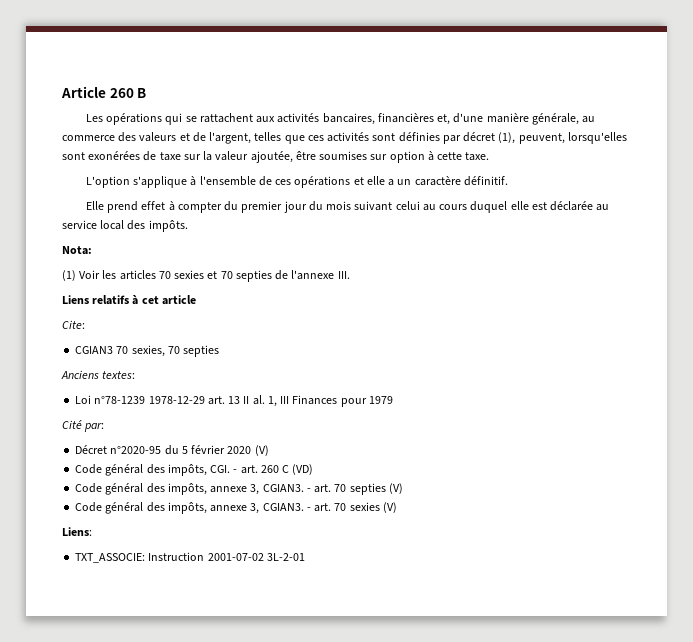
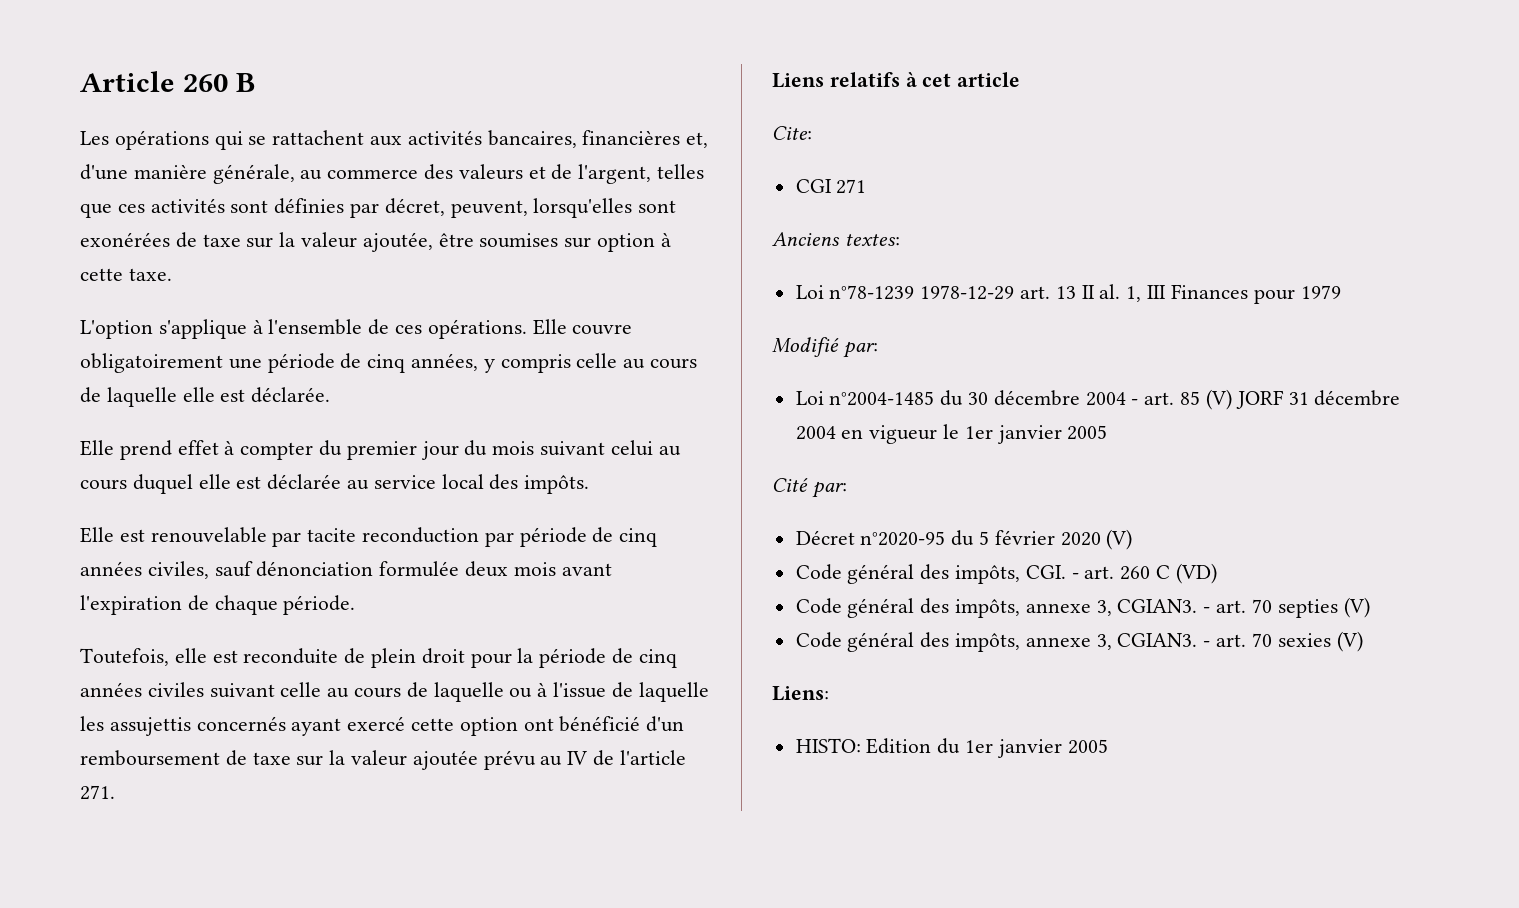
[463,132,516,144] décret (1), -> [384,198,445,216] décret,
[294,176,508,188] opérations et elle a un caractère définitif. -> [427,319,633,339] [80,353,698,373] [80,387,331,407] opérations. Elle couvre obligatoirement une période de cinq années, y compris celle au cours de laquelle elle est déclarée.
[62,246,92,255] [62,270,350,282] Nota: // (1) Voir les articles 70 sexies et 70 septies de l'annexe III. -> [80,527,658,547] [80,561,612,579] [80,595,356,615] [80,648,677,668] [80,682,709,702] [80,716,685,736] [80,750,686,770] [80,785,115,800] Elle est renouvelable par tacite reconduction par période de cinq années civiles, sauf dénonciation formulée deux mois avant l'expiration de chaque période. // Toutefois, elle est reconduite de plein droit pour la période de cinq années civiles suivant celle au cours de laquelle ou à l'issue de laquelle les assujettis concernés ayant exercé cette option ont bénéficié d'un remboursement de taxe sur la valeur ajoutée prévu au IV de l'article 271.
[75,345,220,357] CGIAN3 70 sexies, 70 septies -> [795,179,867,194] CGI 271
(393, 400) none -> [772,337,878,358] [795,389,1401,410] [795,424,1108,444] // Modifié par: // Loi n°2004-1485 du 30 décembre 2004 - art. 85 (V) JORF 31 décembre 2004 en vigueur le 1er janvier 2005
[75,552,305,563] TXT_ASSOCIE: Instruction 2001-07-02 3L-2-01 -> [795,738,1108,758] HISTO: Edition du 1er janvier 2005

